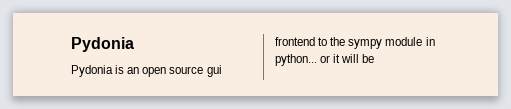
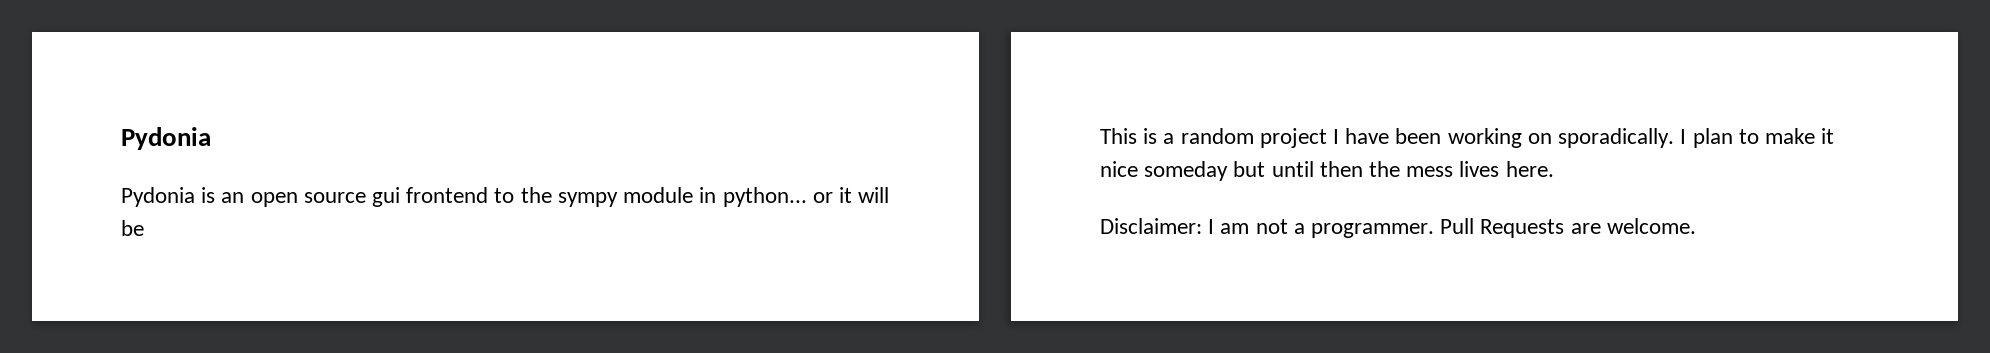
(375, 58) none -> [1100,128,1835,148] [1100,161,1554,181] [1100,218,1696,238] // This is a random project I have been working on sporadically. I plan to make it nice someday but until then the mess lives here. // Disclaimer: I am not a programmer. Pull Requests are welcome.

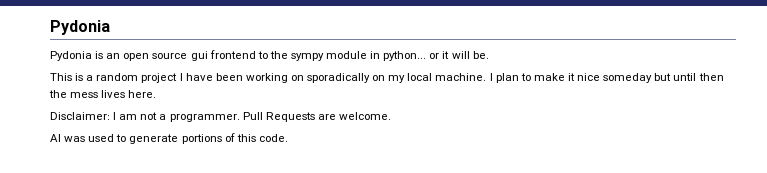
[121,220,144,236] be -> [472,51,489,59] be.
[1558,128,1675,148] sporadically. -> [307,73,487,83] sporadically on my local machine.
(1696, 226) none -> [50,133,288,144] // AI was used to generate portions of this code.

